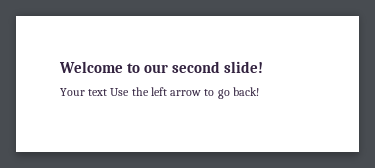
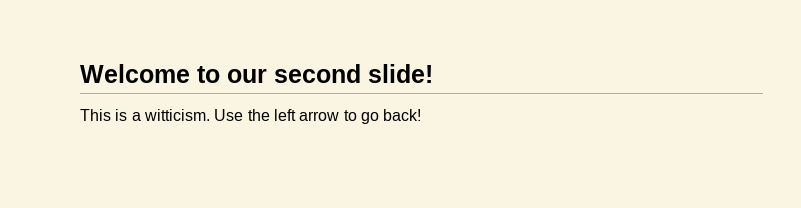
[60,88,108,96] Your text -> [80,109,210,121] This is a witticism.

